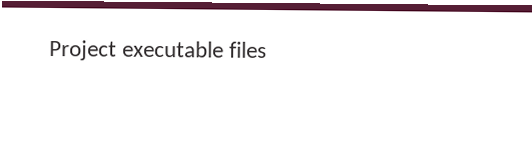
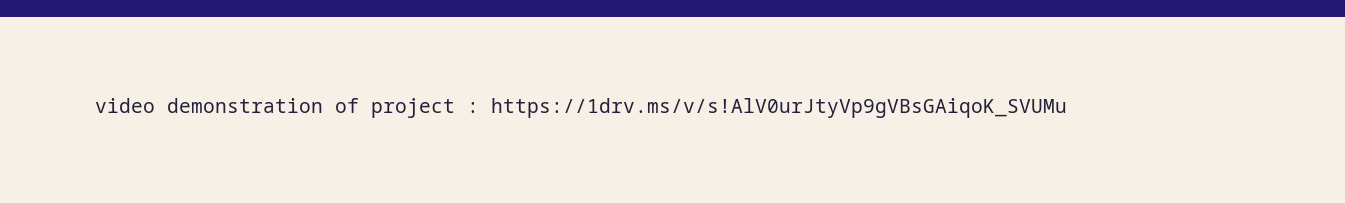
[49,39,268,61] Project executable files -> [95,98,1067,118] video demonstration of project : https://1drv.ms/v/s!AlV0urJtyVp9gVBsGAiqoK_SVUMu

